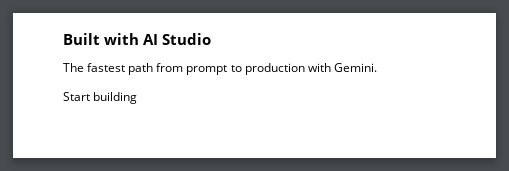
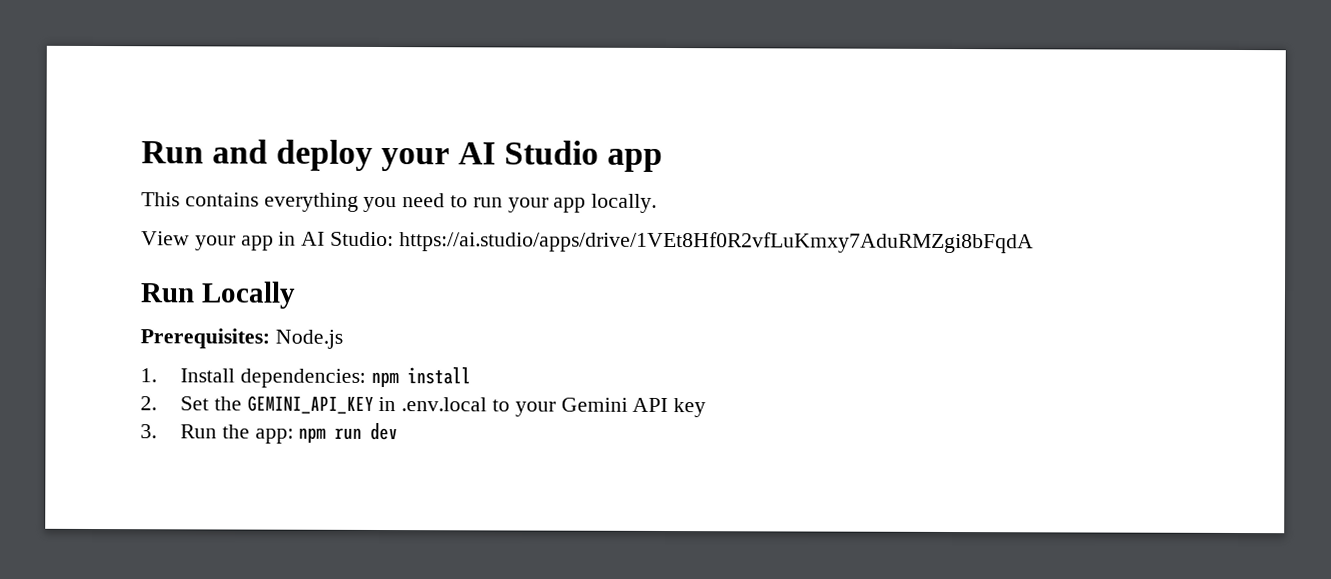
[63,33,211,45] [63,63,377,75] [63,92,138,104] Built with AI Studio // The fastest path from prompt to production with Gemini. // Start building -> [141,139,664,172] [141,192,658,213] [141,231,1034,254] [140,281,296,309] [140,328,343,349] [140,367,471,388] [140,395,707,418] [140,422,399,444] Run and deploy your AI Studio app // This contains everything you need to run your app locally. // View your app in AI Studio: https://ai.studio/apps/drive/1VEt8Hf0R2vfLuKmxy7AduRMZgi8bFqdA // Run Locally // Prerequisites: Node.js // 1. Install dependencies: npm install // 2. Set the GEMINI_API_KEY in .env.local to your Gemini API key // 3. Run the app: npm run dev

